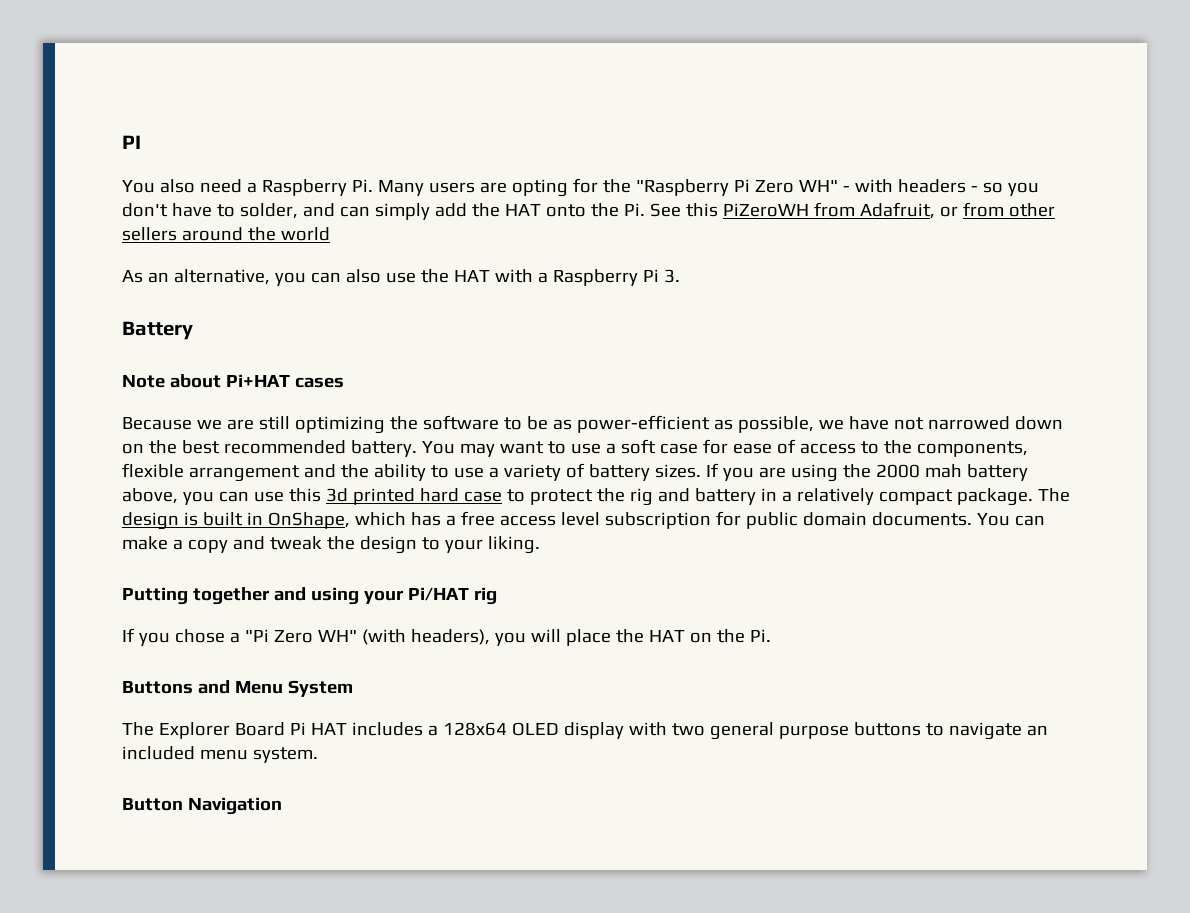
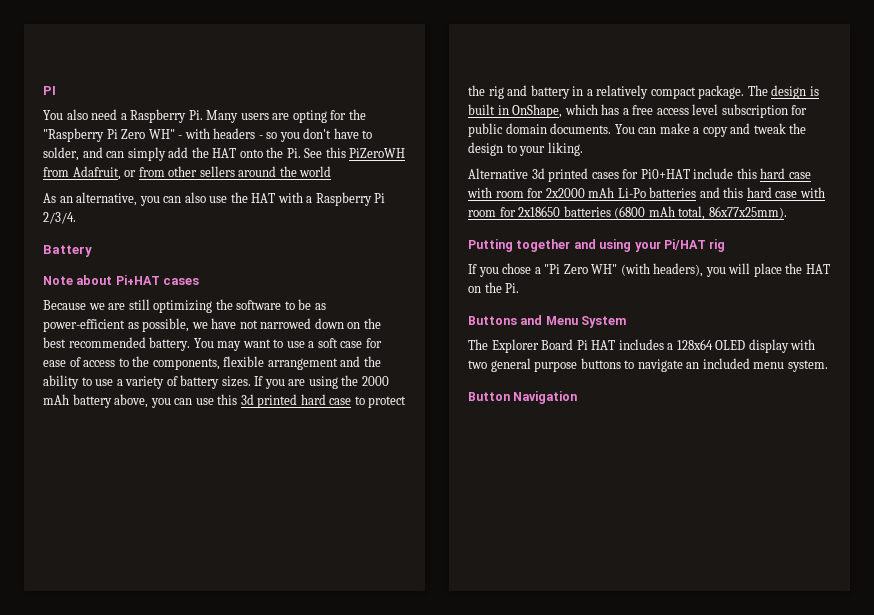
[663,269,680,283] 3. -> [43,212,76,224] 2/3/4.
[924,464,962,478] mah -> [43,394,69,405] mAh
(540, 545) none -> [468,168,811,182] [467,187,825,198] [468,206,787,220] // Alternative 3d printed cases for Pi0+HAT include this hard case with room for 2x2000 mAh Li-Po batteries and this hard case with room for 2x18650 batteries (6800 mAh total, 86x77x25mm).

